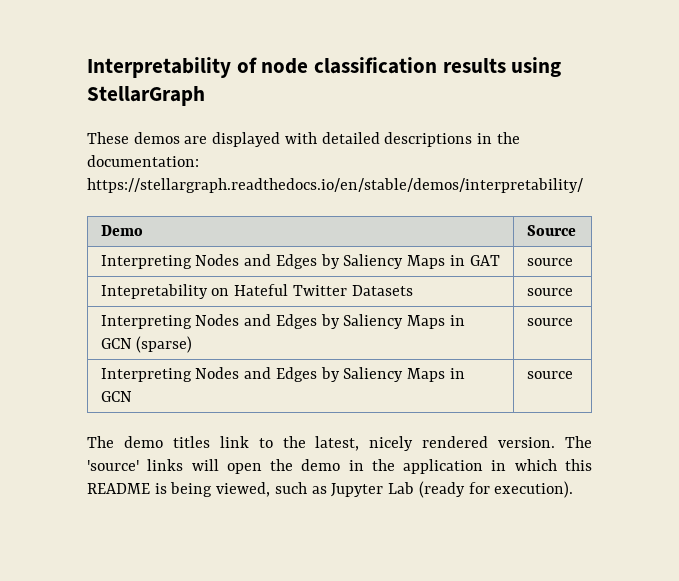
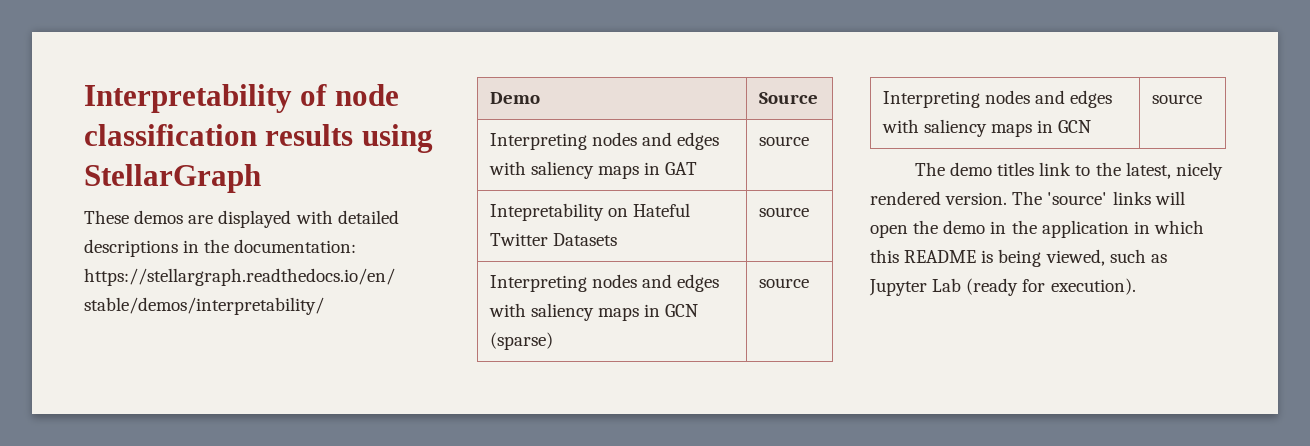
[195,254,446,269] Nodes and Edges by Saliency Maps -> [591,132,720,150] [488,161,640,179] nodes and edges with saliency maps
[195,314,446,329] Nodes and Edges by Saliency Maps -> [591,274,720,292] [488,303,640,321] nodes and edges with saliency maps
[195,367,446,382] Nodes and Edges by Saliency Maps -> [984,90,1113,108] [881,119,1033,137] nodes and edges with saliency maps

